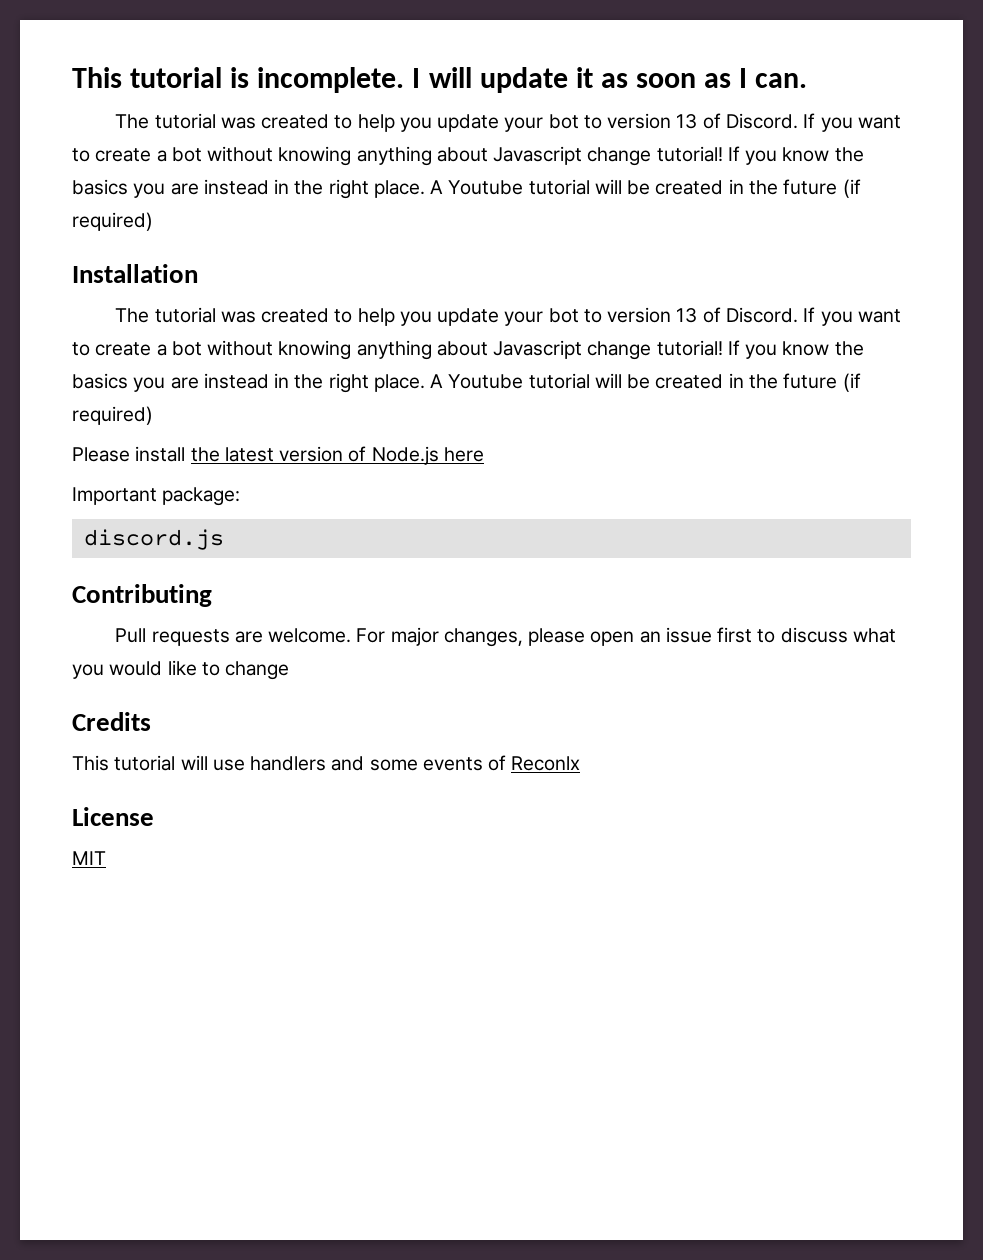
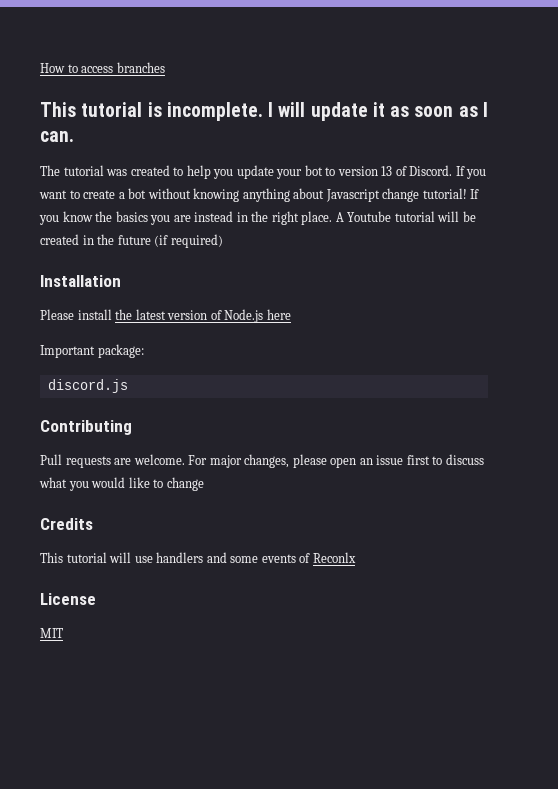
(72, 77) none -> [40,62,165,73] How to access branches //
[115,307,901,326] [72,340,864,360] [72,373,861,393] [72,406,153,425] // The tutorial was created to help you update your bot to version 13 of Discord. If you want to create a bot without knowing anything about Javascript change tutorial! If you know the basics you are instead in the right place. A Youtube tutorial will be created in the future (if required) -> (121, 281) none

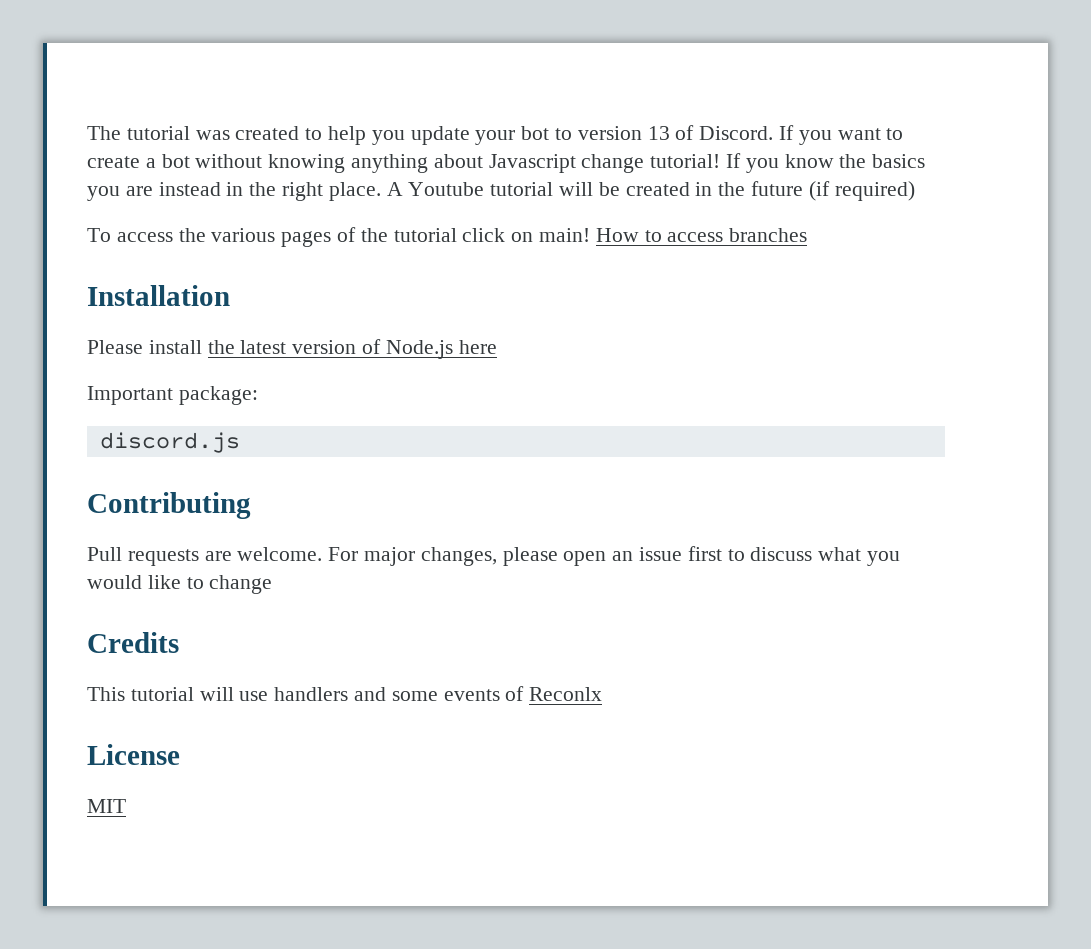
[40,62,165,73] [40,102,488,121] [40,131,74,142] How to access branches // This tutorial is incomplete. I will update it as soon as I can. // -> (87, 133) none
(223, 241) none -> [87,227,808,247] // To access the various pages of the tutorial click on main! How to access branches

